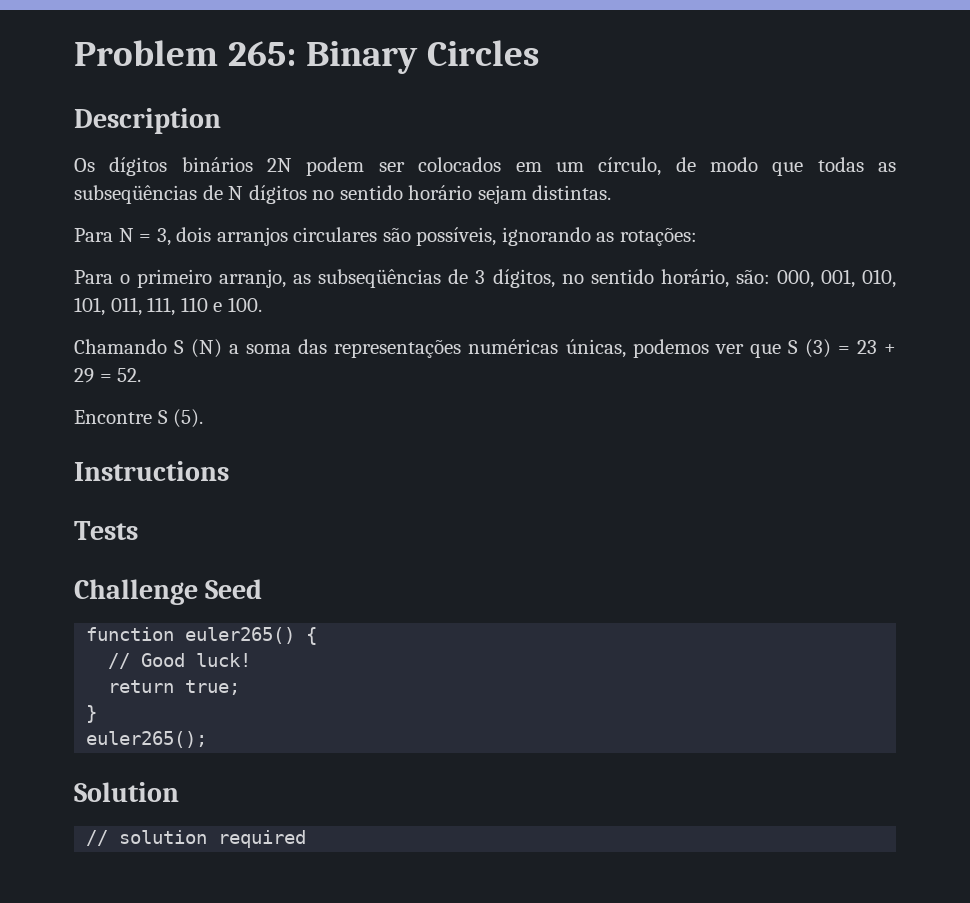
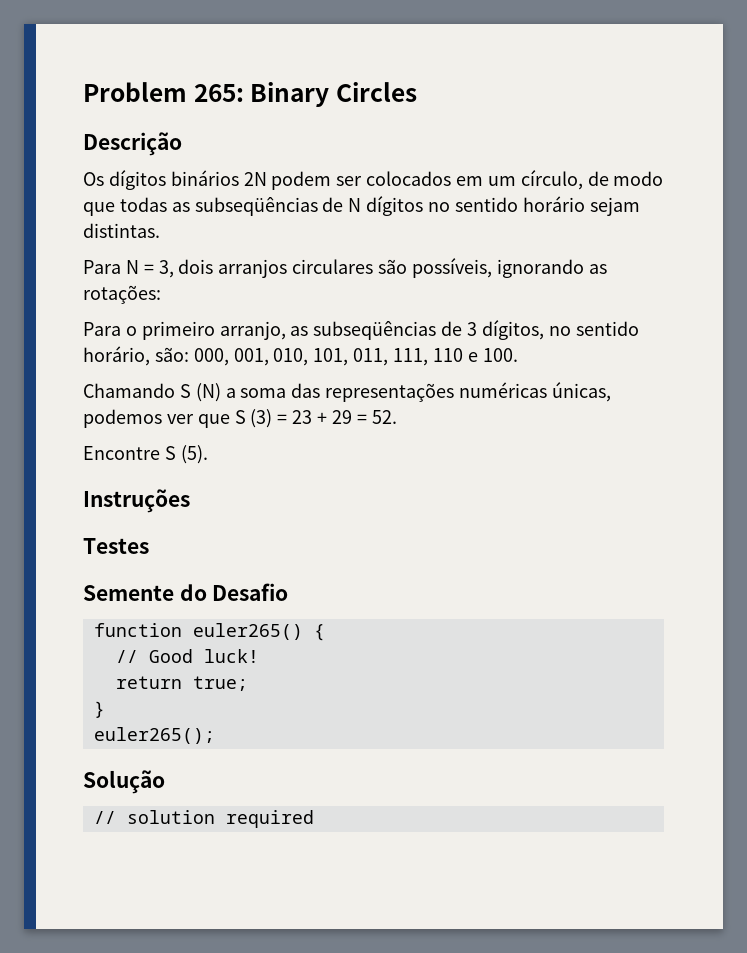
[74,108,221,134] Description -> [83,132,182,156] Descrição
[74,461,229,481] [74,521,138,540] [74,579,263,605] Instructions // Tests // Challenge Seed -> [83,489,190,513] [83,538,149,554] [83,583,289,601] Instruções // Testes // Semente do Desafio
[74,782,179,802] Solution -> [83,770,165,794] Solução

